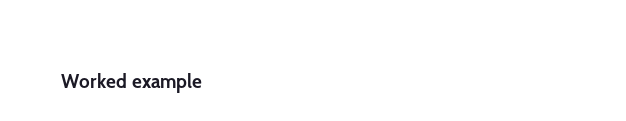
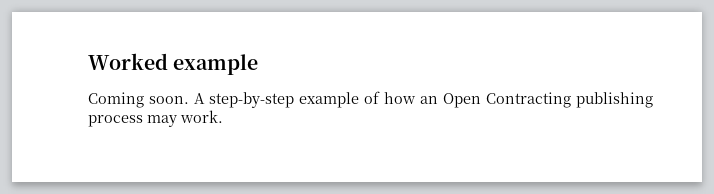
(203, 83) none -> [88,91,653,108] [88,110,223,127] // Coming soon. A step-by-step example of how an Open Contracting publishing process may work.

